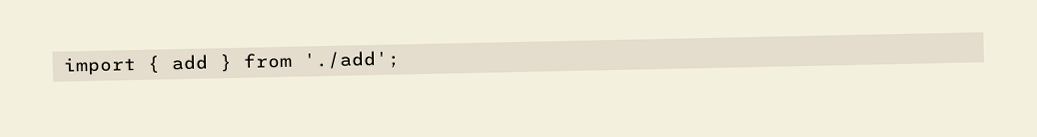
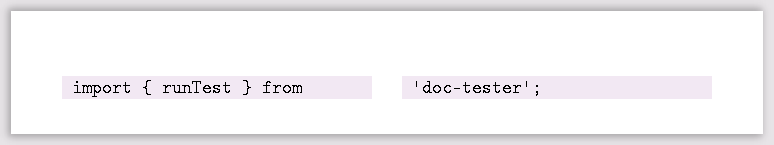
[170,54,208,71] add -> [161,79,232,97] runTest
[302,50,400,70] './add'; -> [411,79,542,97] 'doc-tester';

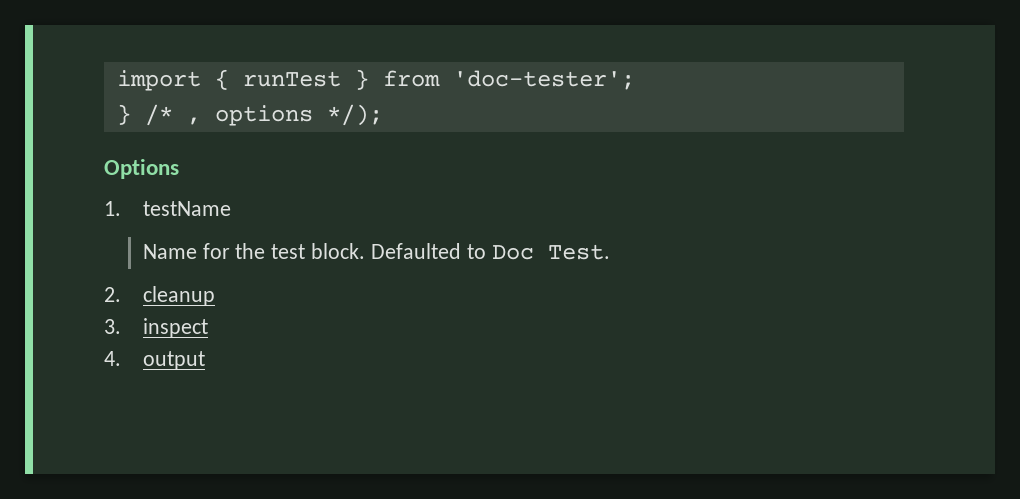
(542, 88) none -> [116,104,383,126] [104,159,179,179] [104,201,231,216] [142,243,610,260] [104,286,215,306] [104,318,208,338] [104,351,205,370] // } /* , options */); // Options // 1. testName // Name for the test block. Defaulted to Doc Test. // 2. cleanup // 3. inspect // 4. output

